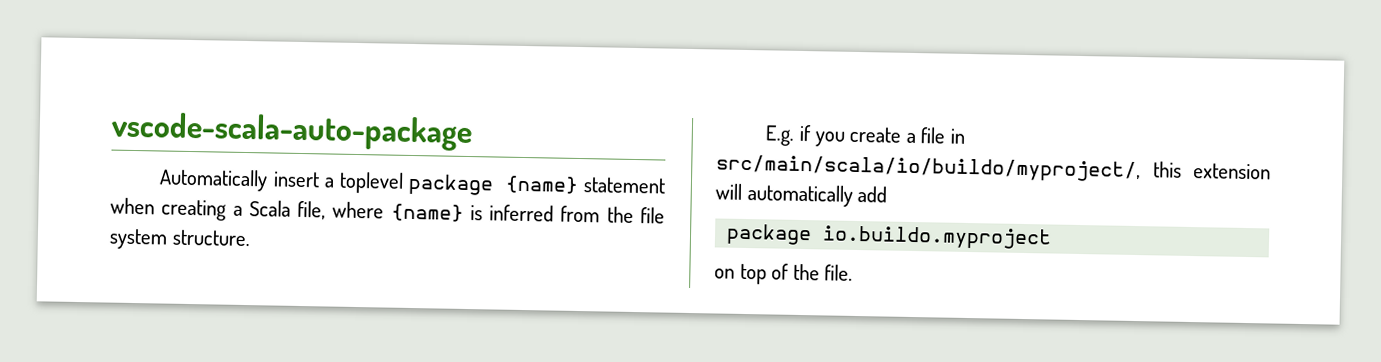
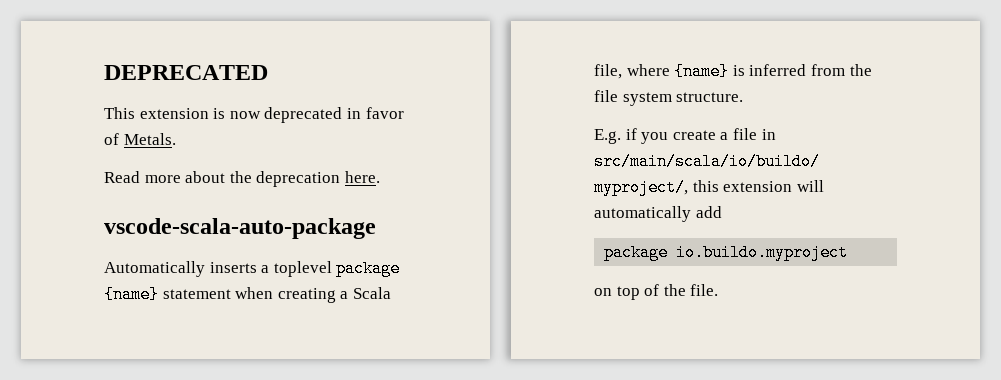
(111, 131) none -> [104,65,268,80] [104,107,404,123] [104,133,176,145] [104,171,380,187] DEPRECATED // This extension is now deprecated in favor of Metals. // Read more about the deprecation here. //
[272,171,320,188] insert -> [209,262,257,273] inserts

